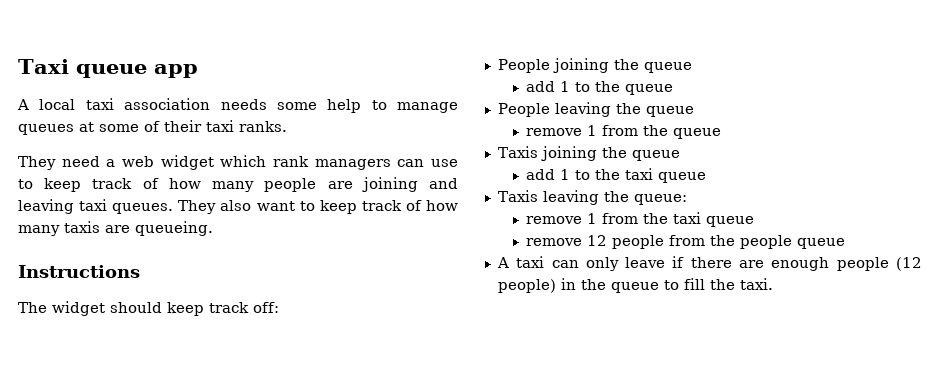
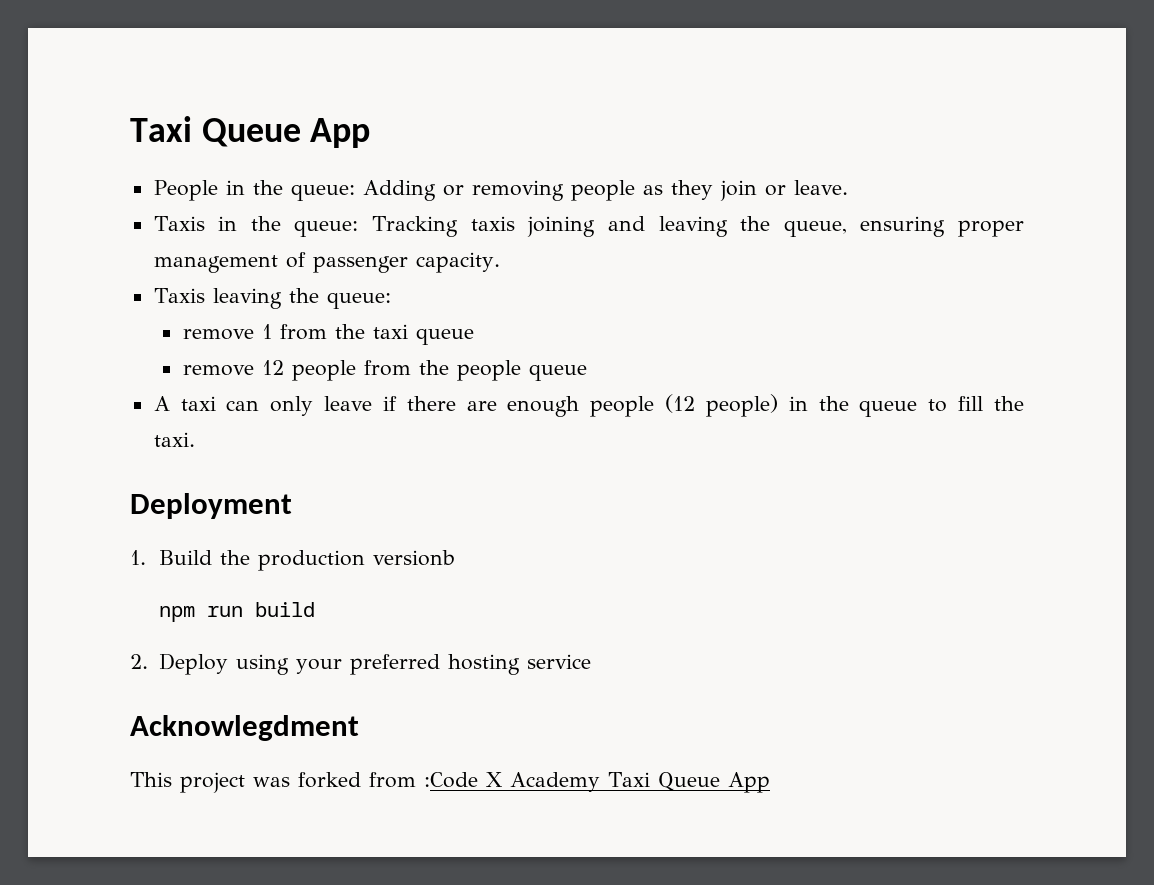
[18,59,198,78] [17,98,458,113] [18,120,287,135] [18,155,459,170] [18,177,459,192] [18,199,459,214] [18,221,213,236] [18,265,140,278] [18,301,279,316] [497,58,692,73] [526,81,674,95] [497,102,694,117] [526,125,722,139] [497,146,680,161] [526,168,707,183] Taxi queue app // A local taxi association needs some help to manage queues at some of their taxi ranks. // They need a web widget which rank managers can use to keep track of how many people are joining and leaving taxi queues. They also want to keep track of how many taxis are queueing. // Instructions // The widget should keep track off: // People joining the queue // add 1 to the queue // People leaving the queue // remove 1 from the queue // Taxis joining the queue // add 1 to the taxi queue -> [130,116,371,148] [153,180,848,201] [153,216,1024,237] [153,252,500,273] Taxi Queue App // People in the queue: Adding or removing people as they join or leave. // Taxis in the queue: Tracking taxis joining and leaving the queue, ensuring proper management of passenger capacity.
(773, 284) none -> [130,493,292,519] [130,550,455,571] [158,602,315,622] [130,653,591,675] [130,715,359,741] [130,772,770,793] // Deployment // 1. Build the production versionb // npm run build // 2. Deploy using your preferred hosting service // Acknowlegdment // This project was forked from :Code X Academy Taxi Queue App

